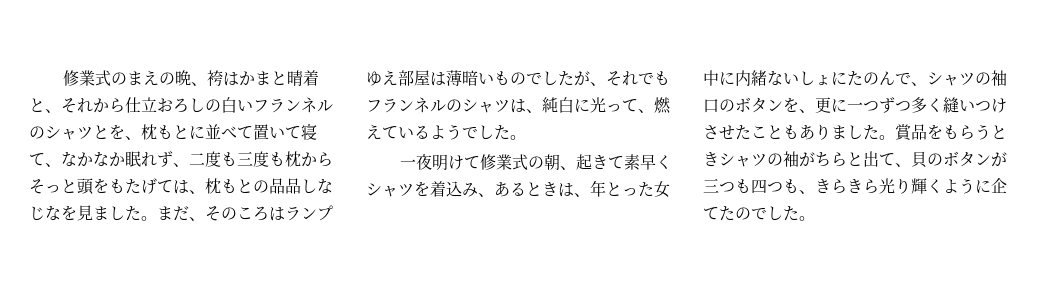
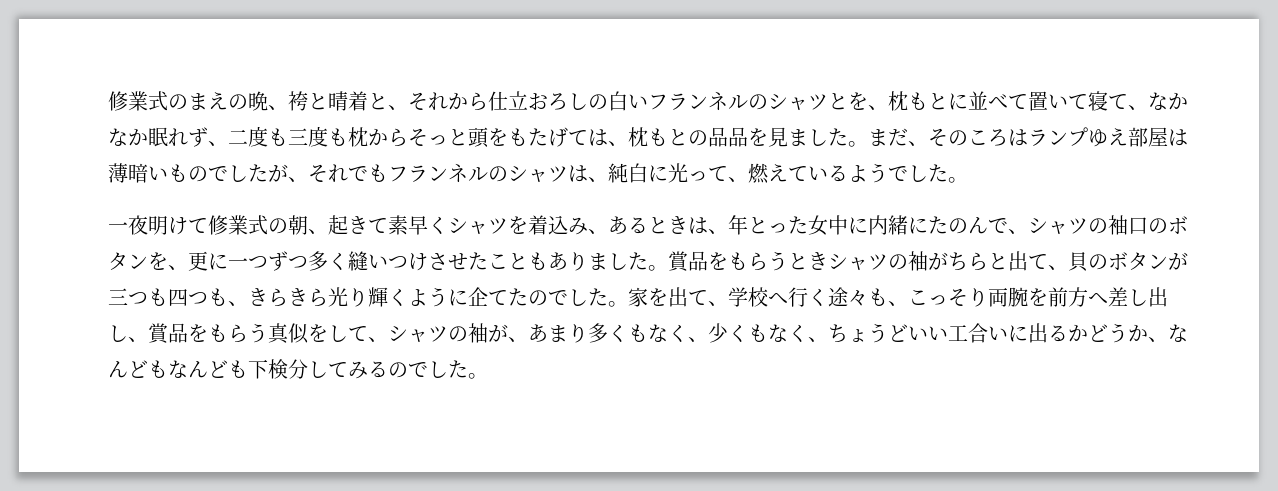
[222,71,271,86] はかま -> (308, 101) none
[301,178,333,194] [29,205,61,221] しなじな -> (748, 137) none
[767,70,831,86] ないしょ -> (908, 225) none
(815, 218) none -> [628,287,1168,307] [108,323,1188,344] [108,359,488,379] 家を出て、学校へ行く途々も、こっそり両腕を前方へ差し出し、賞品をもらう真似をして、シャツの袖が、あまり多くもなく、少くもなく、ちょうどいい工合いに出るかどうか、なんどもなんども下検分してみるのでした。

